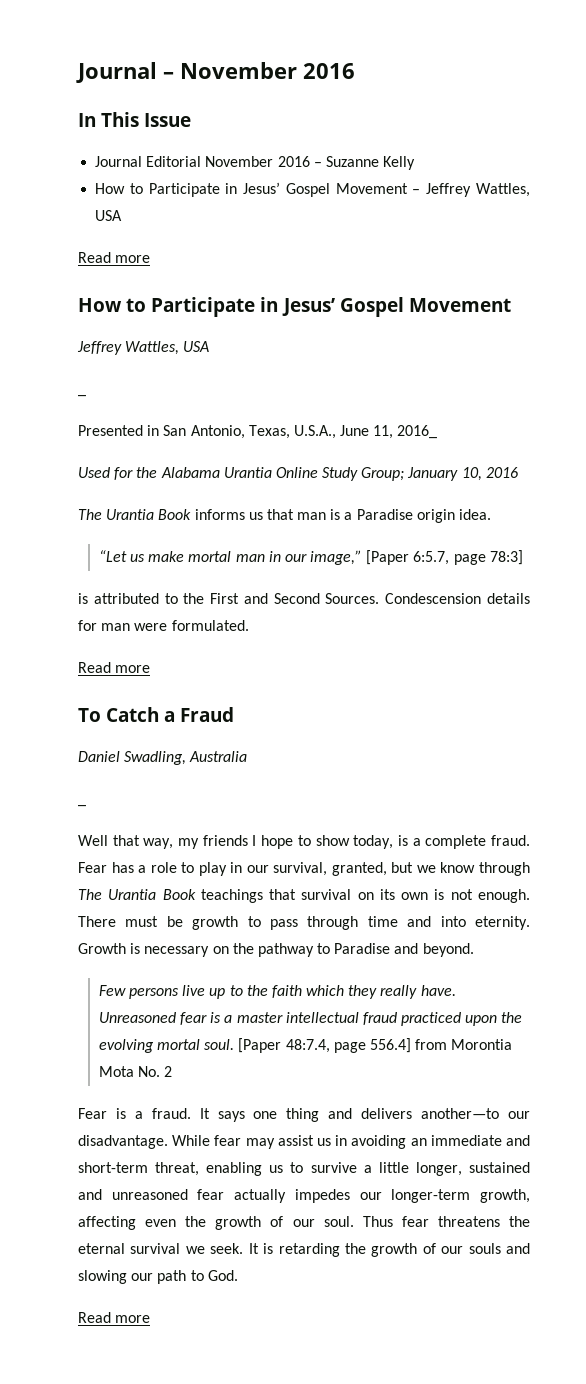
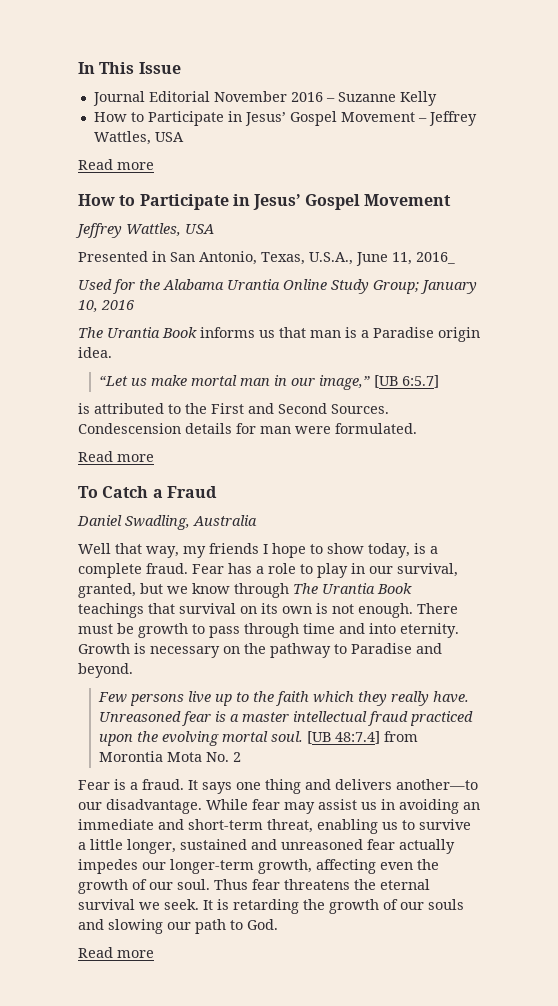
[76,62,355,83] Journal – November 2016 // -> (78, 68) none
[78,394,86,397] // _ -> (214, 229) none
[366,550,523,565] [Paper 6:5.7, page 78:3] -> [374,375,440,388] [UB 6:5.7]
[78,804,86,807] // _ -> (257, 520) none
[238,1038,411,1053] [Paper 48:7.4, page 556.4] -> [307,731,381,744] [UB 48:7.4]

